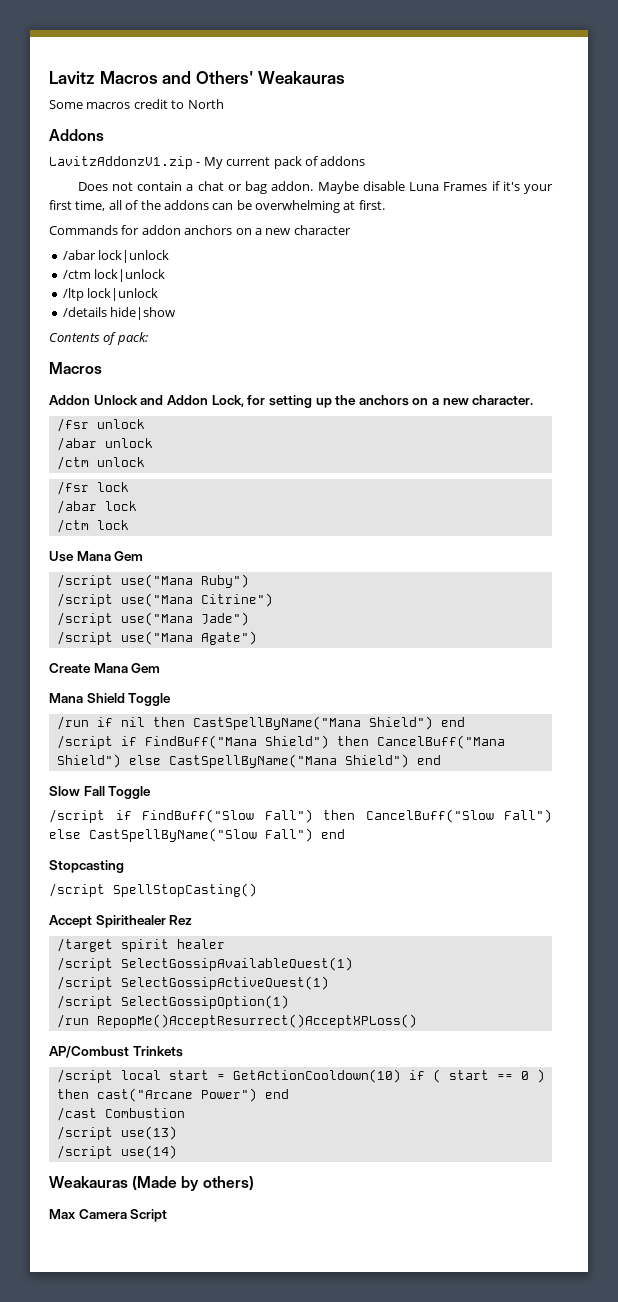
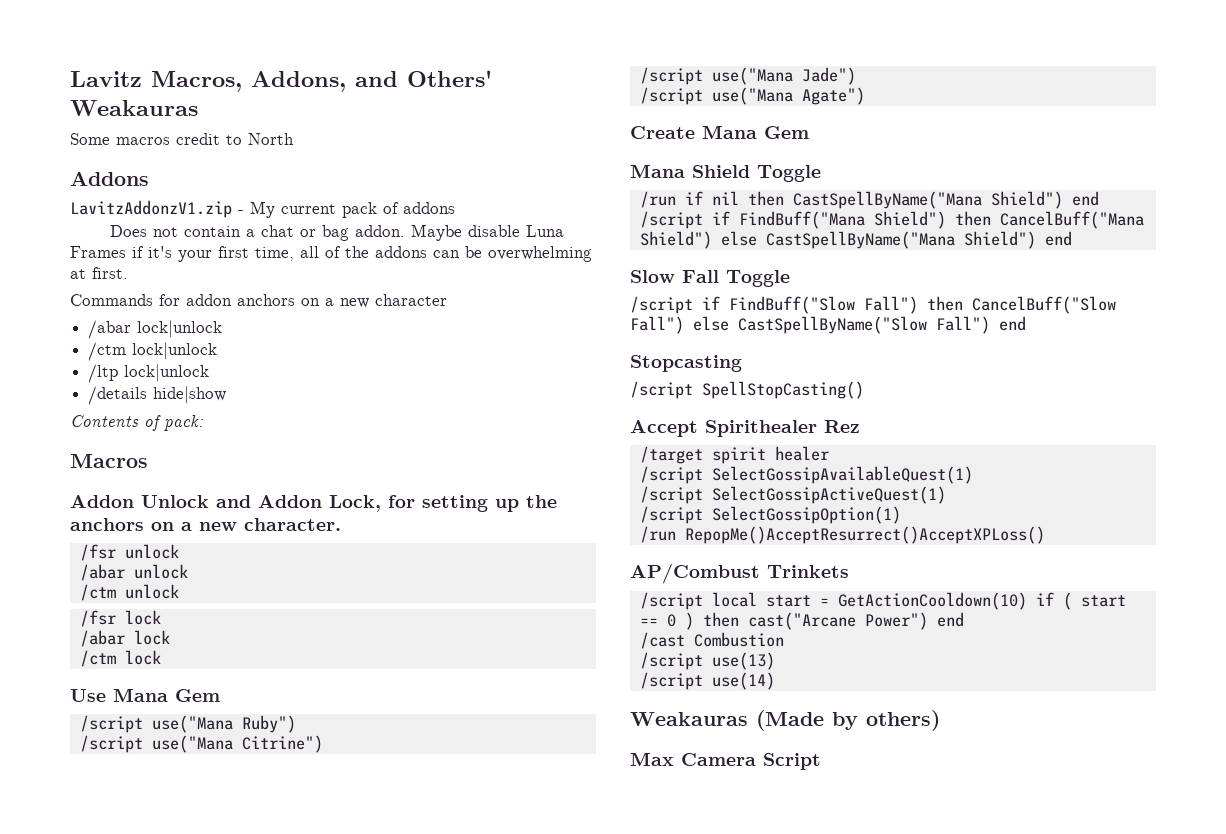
[99,71,158,84] Macros -> [151,71,346,92] Macros, Addons,

